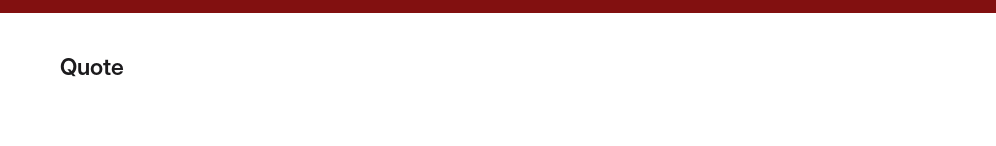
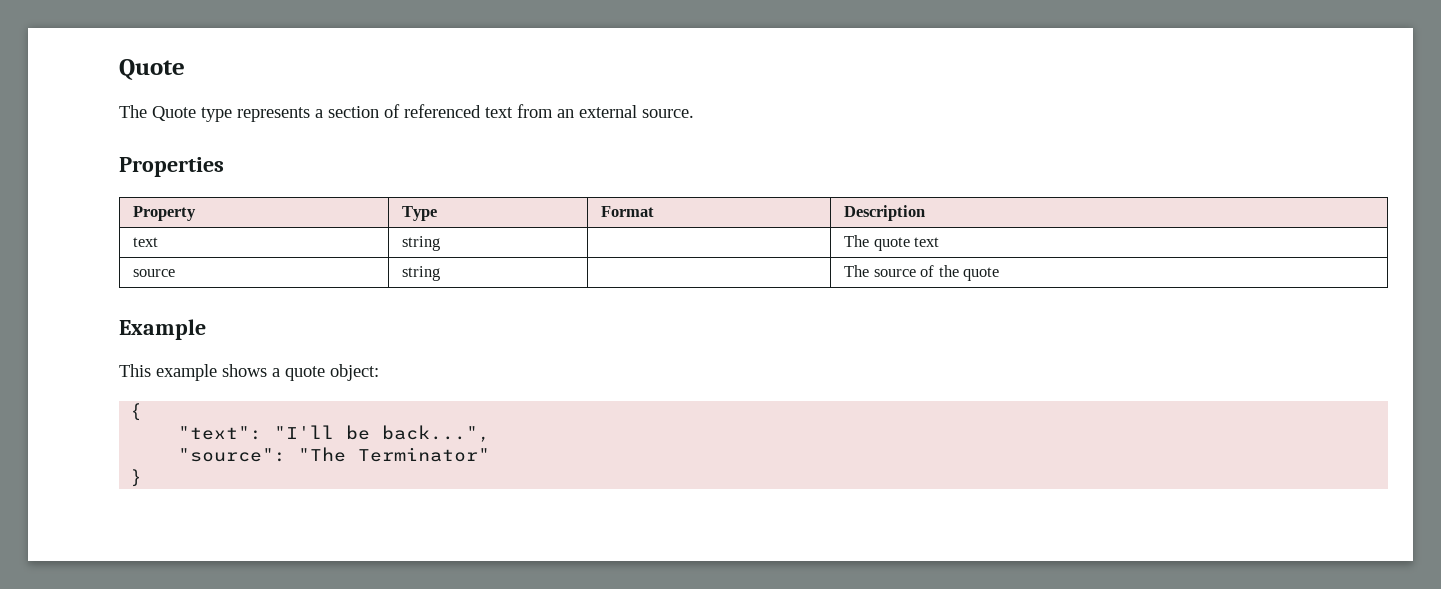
[60,58,124,77] Quote -> [119,59,185,80] [119,104,694,122] [119,157,224,177] [133,206,197,221] [402,206,438,221] [601,206,655,217] [844,205,926,221] [133,237,159,247] [402,236,441,251] [844,235,940,251] [133,269,176,277] [402,266,441,281] [844,265,1000,281] [119,319,206,340] [119,364,379,381] [130,403,143,421] [178,425,491,442] [178,447,491,462] [130,469,143,487] Quote // The Quote type represents a section of referenced text from an external source. // Properties // Property | Type | Format | Description // text | string | | The quote text // source | string | | The source of the quote // Example // This example shows a quote object: // { // "text": "I'll be back...", // "source": "The Terminator" // }

